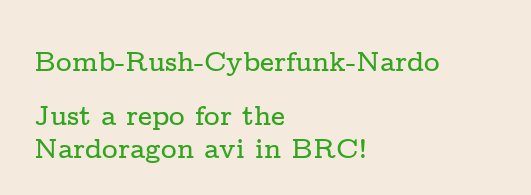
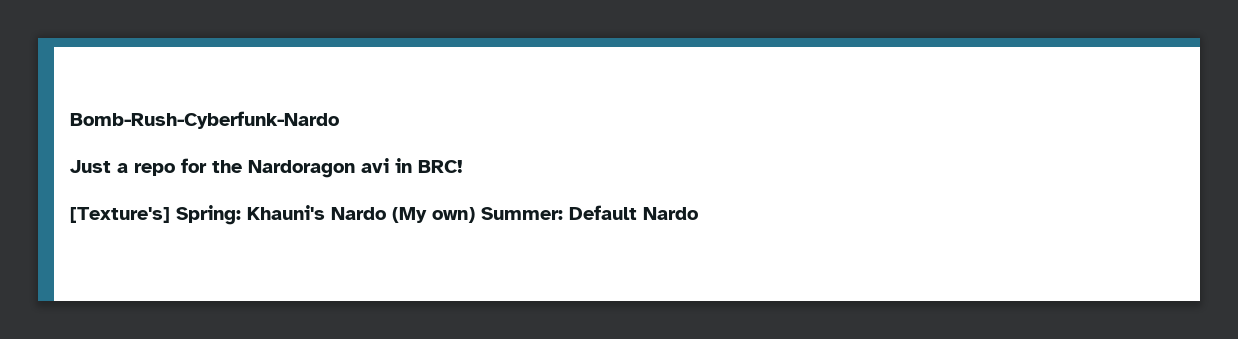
(368, 148) none -> [70,205,698,225] // [Texture's] Spring: Khauni's Nardo (My own) Summer: Default Nardo

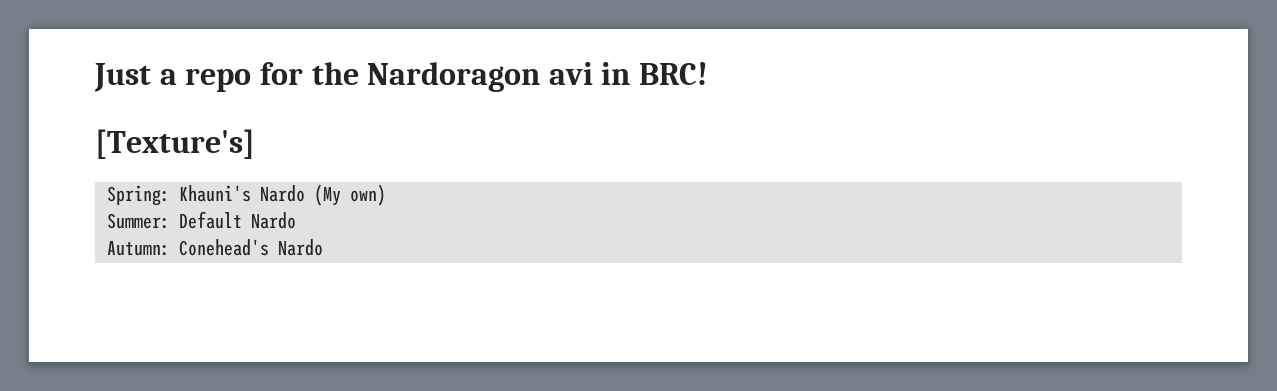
[70,111,339,129] Bomb-Rush-Cyberfunk-Nardo // -> (94, 77) none
(170, 215) none -> (255, 144) //
(475, 215) none -> (387, 195) //
(698, 213) none -> [107,239,324,256] // Autumn: Conehead's Nardo

